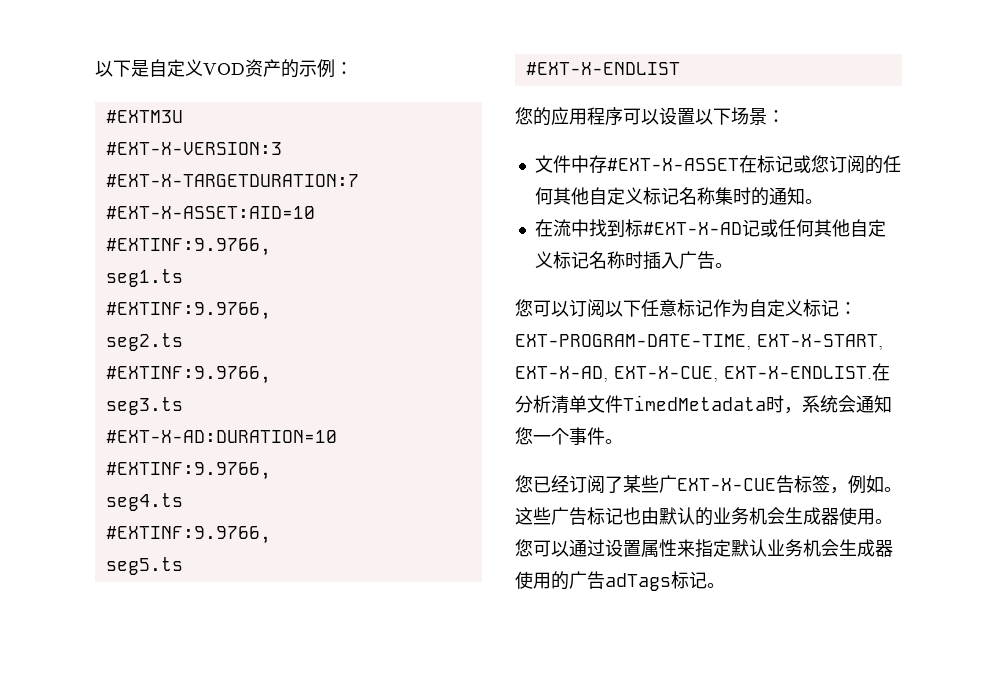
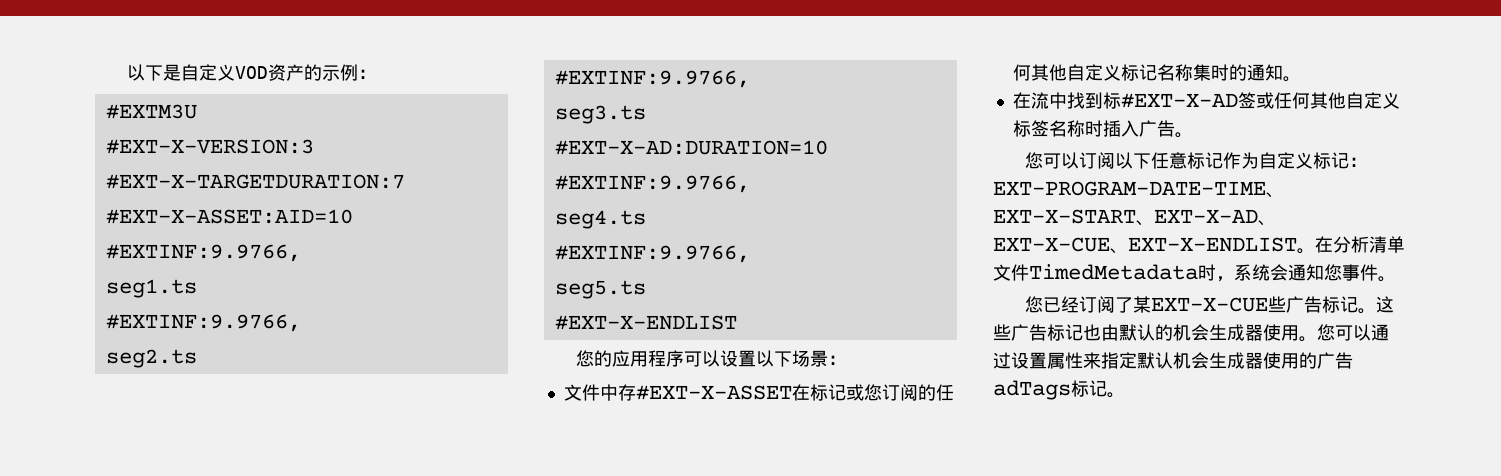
[741,219,760,237] 记 -> [1237,92,1256,109] 签
[570,251,589,269] 记 -> [1030,120,1049,137] 签
[515,334,883,350] [515,366,872,382] EXT-PROGRAM-DATE-TIME, EXT-X-START, EXT-X-AD, EXT-X-CUE, EXT-X-ENDLIST. -> [993,181,1284,198] [993,209,1276,226] [993,237,1315,254] EXT-PROGRAM-DATE-TIME、EXT-X-START、EXT-X-AD、EXT-X-CUE、EXT-X-ENDLIST。
[533,428,569,445] 一个 -> (1342, 272) none
[641,475,884,494] 些广EXT-X-CUE告标签，例如 -> [1150,296,1358,313] EXT-X-CUE些广告标记
[713,507,749,525] 业务 -> (1173, 332) none
[767,539,803,557] 业务 -> (1173, 360) none

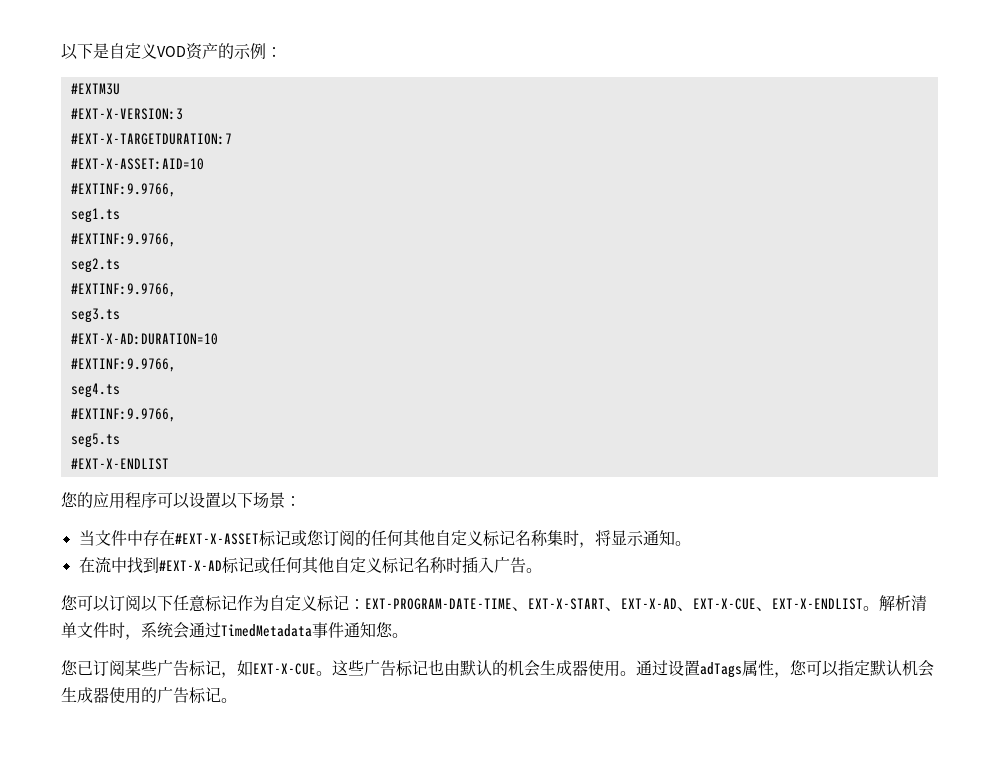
(846, 360) none -> [78,530,95,546] 当
[635,384,810,401] #EXT-X-ASSET在 -> [158,530,259,546] 在#EXT-X-ASSET
[1228,64,1247,81] 的 -> [578,530,644,548] ，将显示
[1102,92,1256,109] 标#EXT-X-AD签 -> [158,557,254,574] #EXT-X-AD标记
[1030,120,1049,137] 签 -> [397,557,414,572] 记
[1315,236,1351,253] 在分 -> [879,595,895,611] 解
[1029,264,1198,280] TimedMetadata -> (109, 630) none
[1306,264,1396,282] [1024,296,1358,313] 知您事件。 // 您已经订阅了某EXT-X-CUE些广告标记 -> [205,622,408,638] [61,660,316,678] 过TimedMetadata事件通知您。 // 您已订阅某些广告标记，如EXT-X-CUE
[1317,324,1371,341] 您可以 -> (636, 673) none
[1047,352,1101,369] 属性来 -> [700,660,839,678] adTags属性，您可以
[993,380,1071,400] adTags -> (189, 695) none

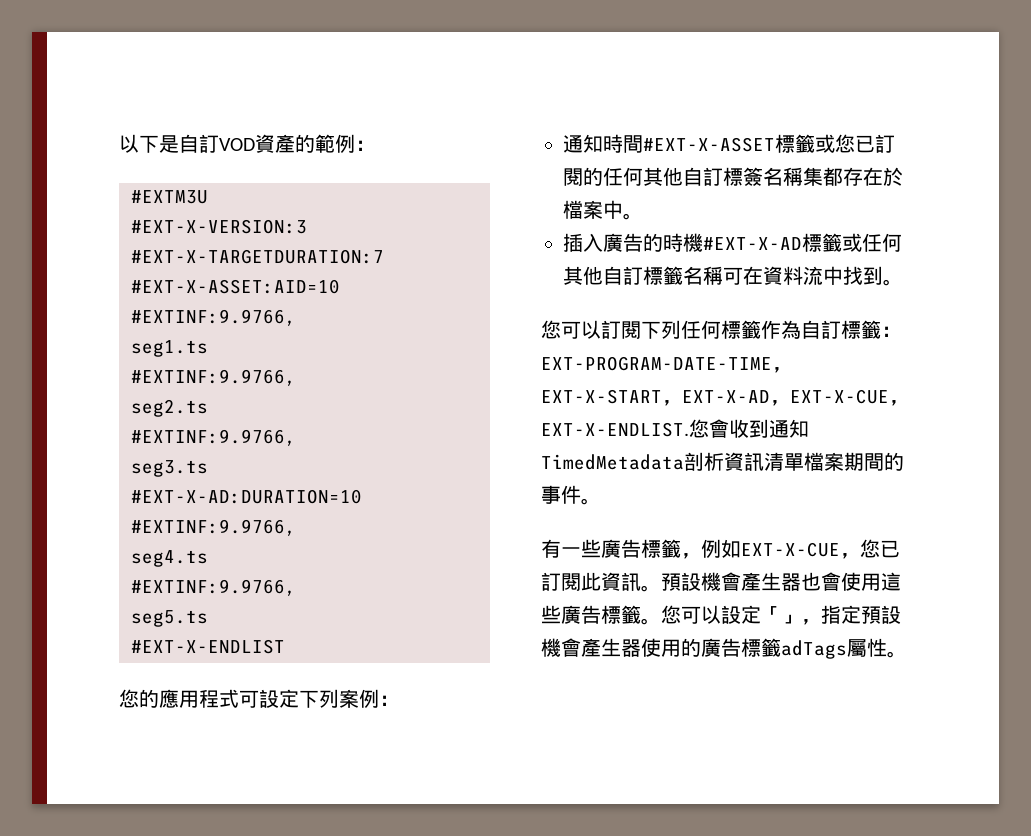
[125,43,251,60] 定义VOD资产的示 -> [199,134,335,153] 訂VOD資產的範
[93,492,301,509] [78,530,691,548] [78,556,542,574] [61,595,927,612] [61,622,408,640] [61,659,934,678] [61,687,221,704] 应用程序可以设置以下场景： // 当文件中存在#EXT-X-ASSET标记或您订阅的任何其他自定义标记名称集时，将显示通知。 // 在流中找到#EXT-X-AD标记或任何其他自定义标记名称时插入广告。 // 您可以订阅以下任意标记作为自定义标记：EXT-PROGRAM-DATE-TIME、EXT-X-START、EXT-X-AD、EXT-X-CUE、EXT-X-ENDLIST。解析清单文件时，系统会通过TimedMetadata事件通知您。 // 您已订阅某些广告标记，如EXT-X-CUE。这些广告标记也由默认的机会生成器使用。通过设置adTags属性，您可以指定默认机会生成器使用的广告标记 -> [159,689,399,708] [563,134,895,153] [563,167,903,186] [563,200,643,220] [563,233,902,252] [563,266,903,286] [541,320,901,339] [541,356,792,373] [541,389,909,406] [541,419,809,438] [541,452,904,471] [541,485,601,505] [541,539,900,559] [541,572,901,592] [541,605,901,625] [541,638,887,659] 應用程式可設定下列案例： // 通知時間#EXT-X-ASSET標籤或您已訂閱的任何其他自訂標簽名稱集都存在於檔案中。 // 插入廣告的時機#EXT-X-AD標籤或任何其他自訂標籤名稱可在資料流中找到。 // 您可以訂閱下列任何標籤作為自訂標籤：EXT-PROGRAM-DATE-TIME，EXT-X-START，EXT-X-AD，EXT-X-CUE，EXT-X-ENDLIST.您會收到通知TimedMetadata剖析資訊清單檔案期間的事件。 // 有一些廣告標籤，例如EXT-X-CUE，您已訂閱此資訊。預設機會產生器也會使用這些廣告標籤。您可以設定「」，指定預設機會產生器使用的廣告標籤adTags屬性

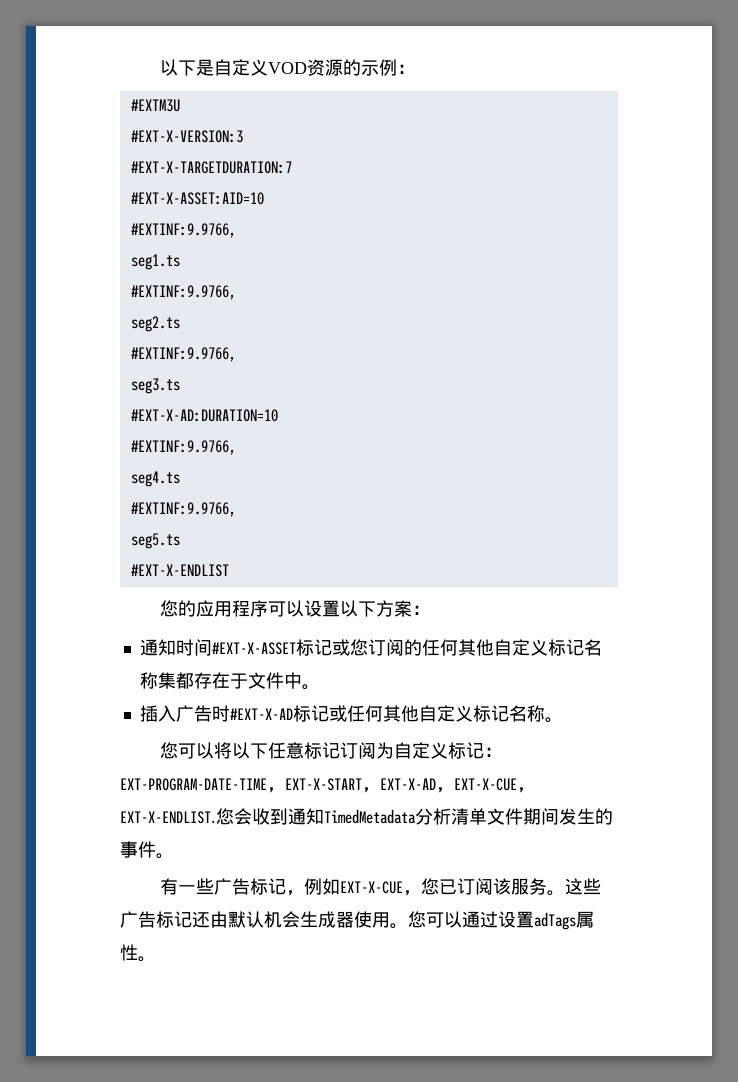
[199,134,335,153] 訂VOD資產的範 -> [231,59,379,76] 定义VOD资源的示
[159,689,399,708] [563,134,895,153] [563,167,803,186] 應用程式可設定下列案例： // 通知時間#EXT-X-ASSET標籤或您已訂閱的任何其他自訂標簽名稱 -> [195,600,430,617] [139,639,602,656] [139,672,158,689] 应用程序可以设置以下方案： // 通知时间#EXT-X-ASSET标记或您订阅的任何其他自定义标记名称
[883,167,903,186] [563,200,603,219] 於檔案 -> [229,672,284,689] 于文件
[603,233,902,252] [563,266,903,286] [541,320,881,339] 廣告的時機#EXT-X-AD標籤或任何其他自訂標籤名稱可在資料流中找到。 // 您可以訂閱下列任何標籤作為自訂標籤 -> [175,705,563,723] [159,742,484,759] 广告时#EXT-X-AD标记或任何其他自定义标记名称。 // 您可以将以下任意标记订阅为自定义标记
[709,419,729,438] 會 -> [234,808,252,825] 会
[684,452,884,471] 剖析資訊清單檔案期間 -> [415,808,595,825] 分析清单文件期间发生
[601,539,681,558] 廣告標籤 -> [213,878,286,895] 广告标记
[541,572,901,592] [541,605,901,625] [541,638,867,659] 訂閱此資訊。預設機會產生器也會使用這些廣告標籤。您可以設定「」，指定預設機會產生器使用的廣告標籤adTags屬 -> [456,878,601,896] [120,911,594,930] 订阅该服务。这些广告标记还由默认机会生成器使用。您可以通过设置adTags属

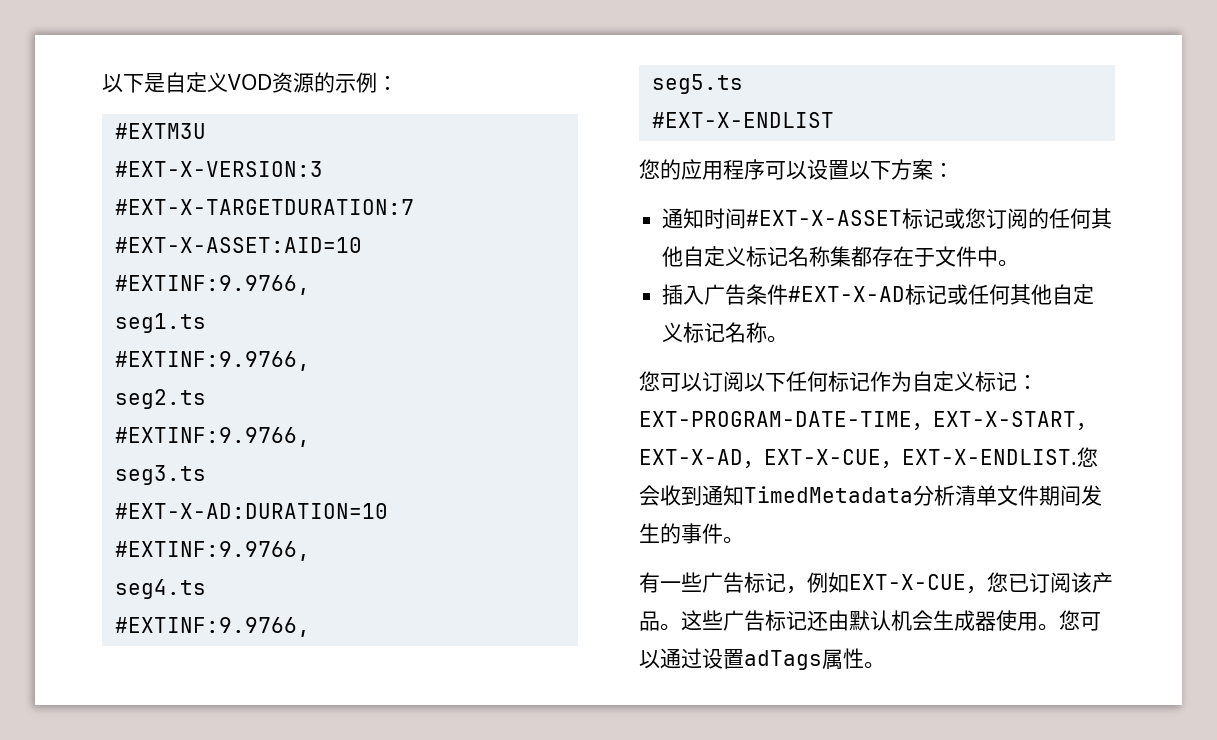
[211,705,230,722] 时 -> [746,284,789,305] 条件
[213,742,376,759] 将以下任意标记订阅 -> [702,371,891,392] 订阅以下任何标记作
[510,878,547,895] 服务 -> [1092,572,1113,593] [639,611,660,631] 产品

